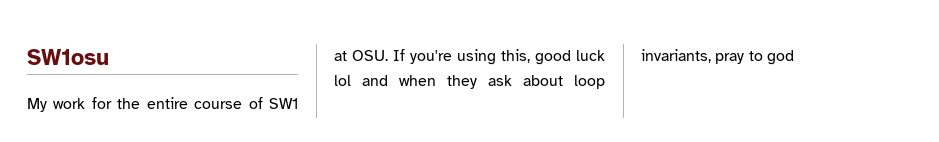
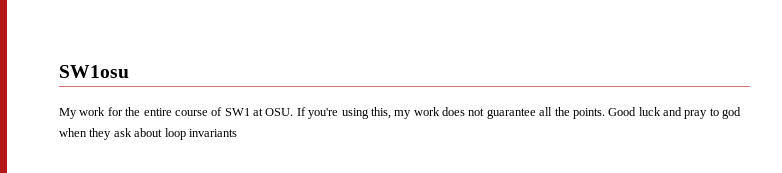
[535,50,605,65] [334,75,388,86] good luck lol and -> [394,107,742,119] my work does not guarantee all the points. Good luck and pray to god
[641,49,794,65] invariants, pray to god -> [188,129,237,137] invariants

